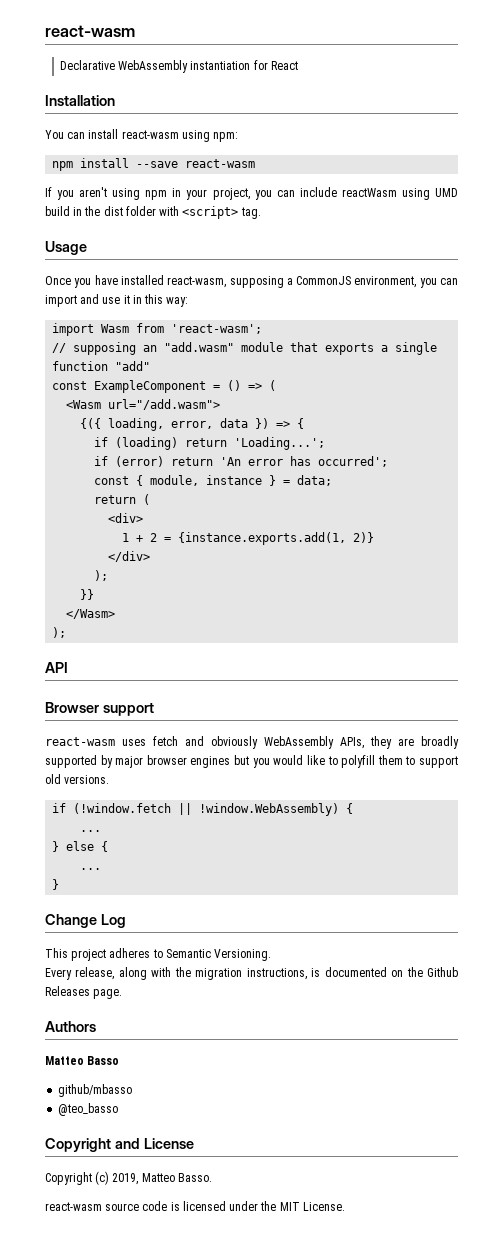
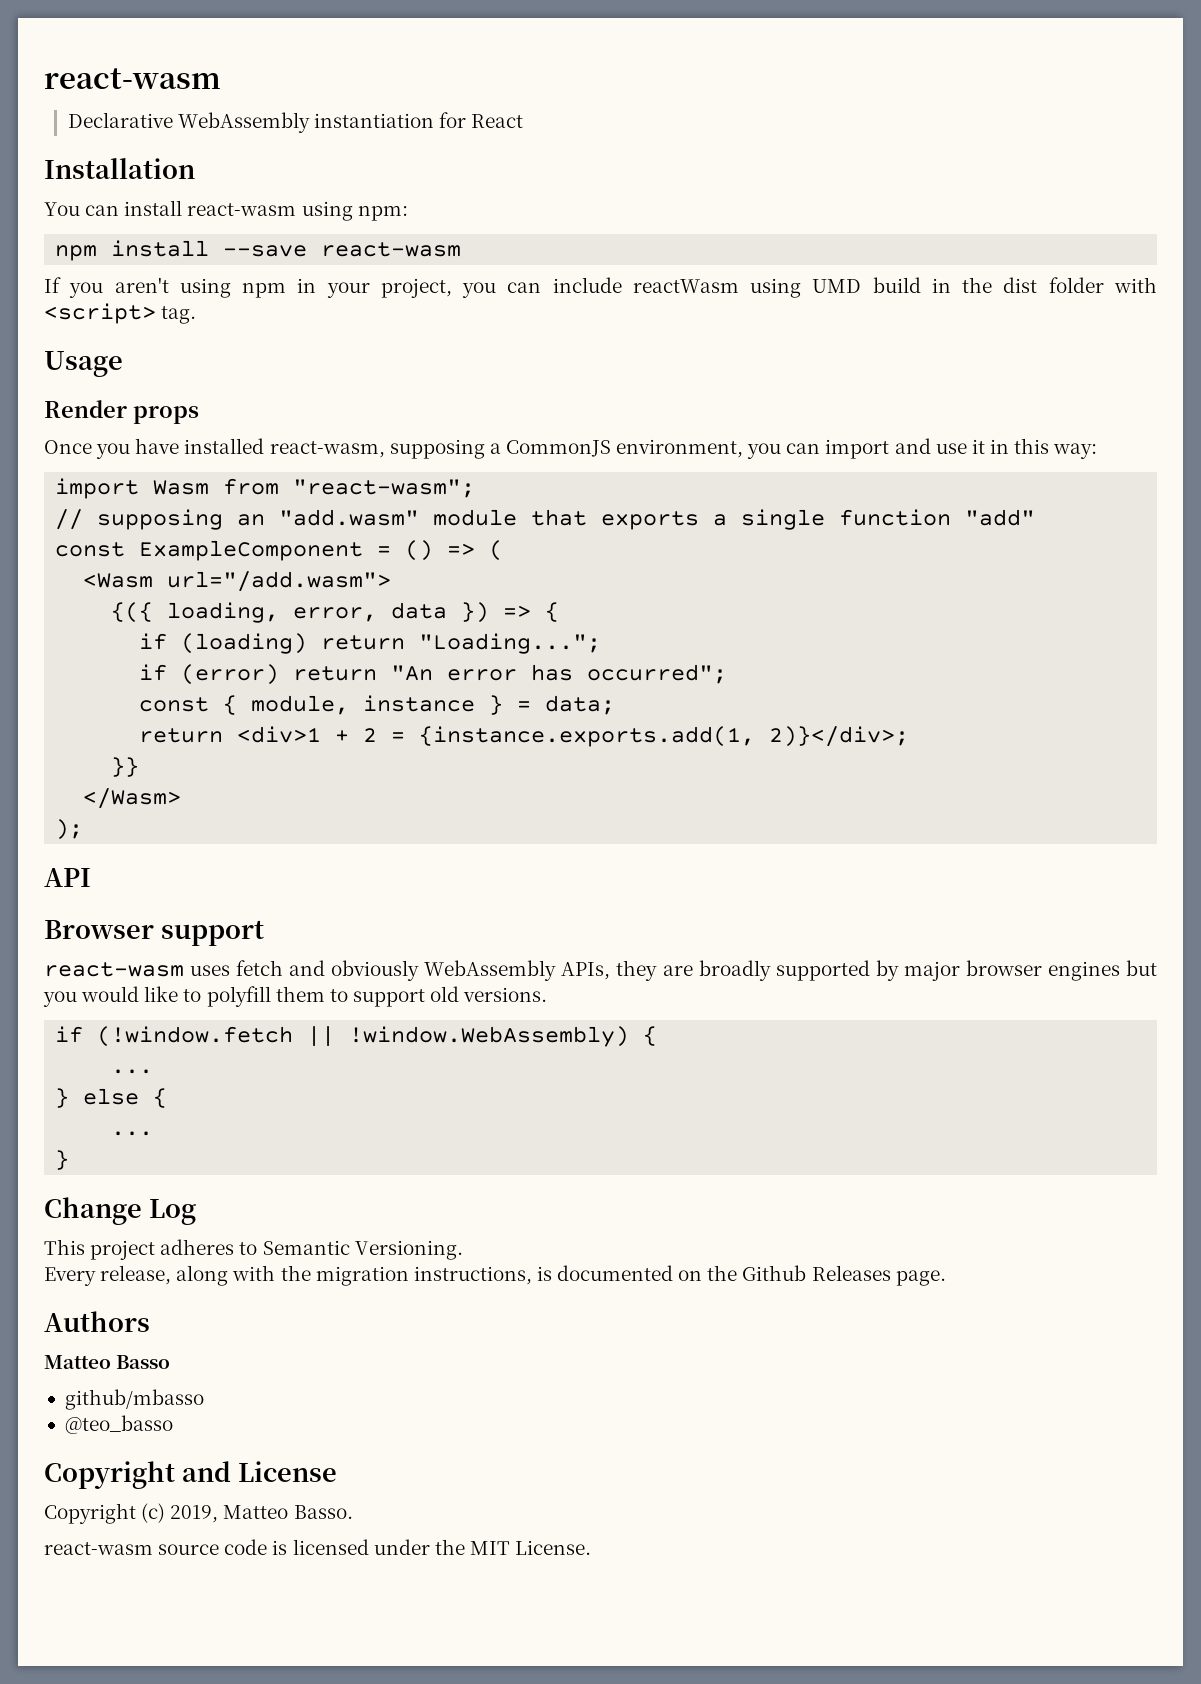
(87, 248) none -> [44,400,199,424] // Render props
[171,324,263,334] 'react-wasm'; -> [293,479,476,498] "react-wasm";
[234,437,326,450] 'Loading...'; -> [419,633,602,654] "Loading...";
[220,457,242,466] 'An -> [391,665,434,681] "An
[318,456,389,467] occurred'; -> [587,664,728,684] occurred";
[143,494,151,505] [108,513,144,523] [122,533,130,542] ( // <div> // 1 -> [237,726,322,743] <div>1
[353,532,375,543] [108,551,151,562] [94,570,109,581] 2)} // </div> // ); -> [769,726,910,747] 2)}</div>;

